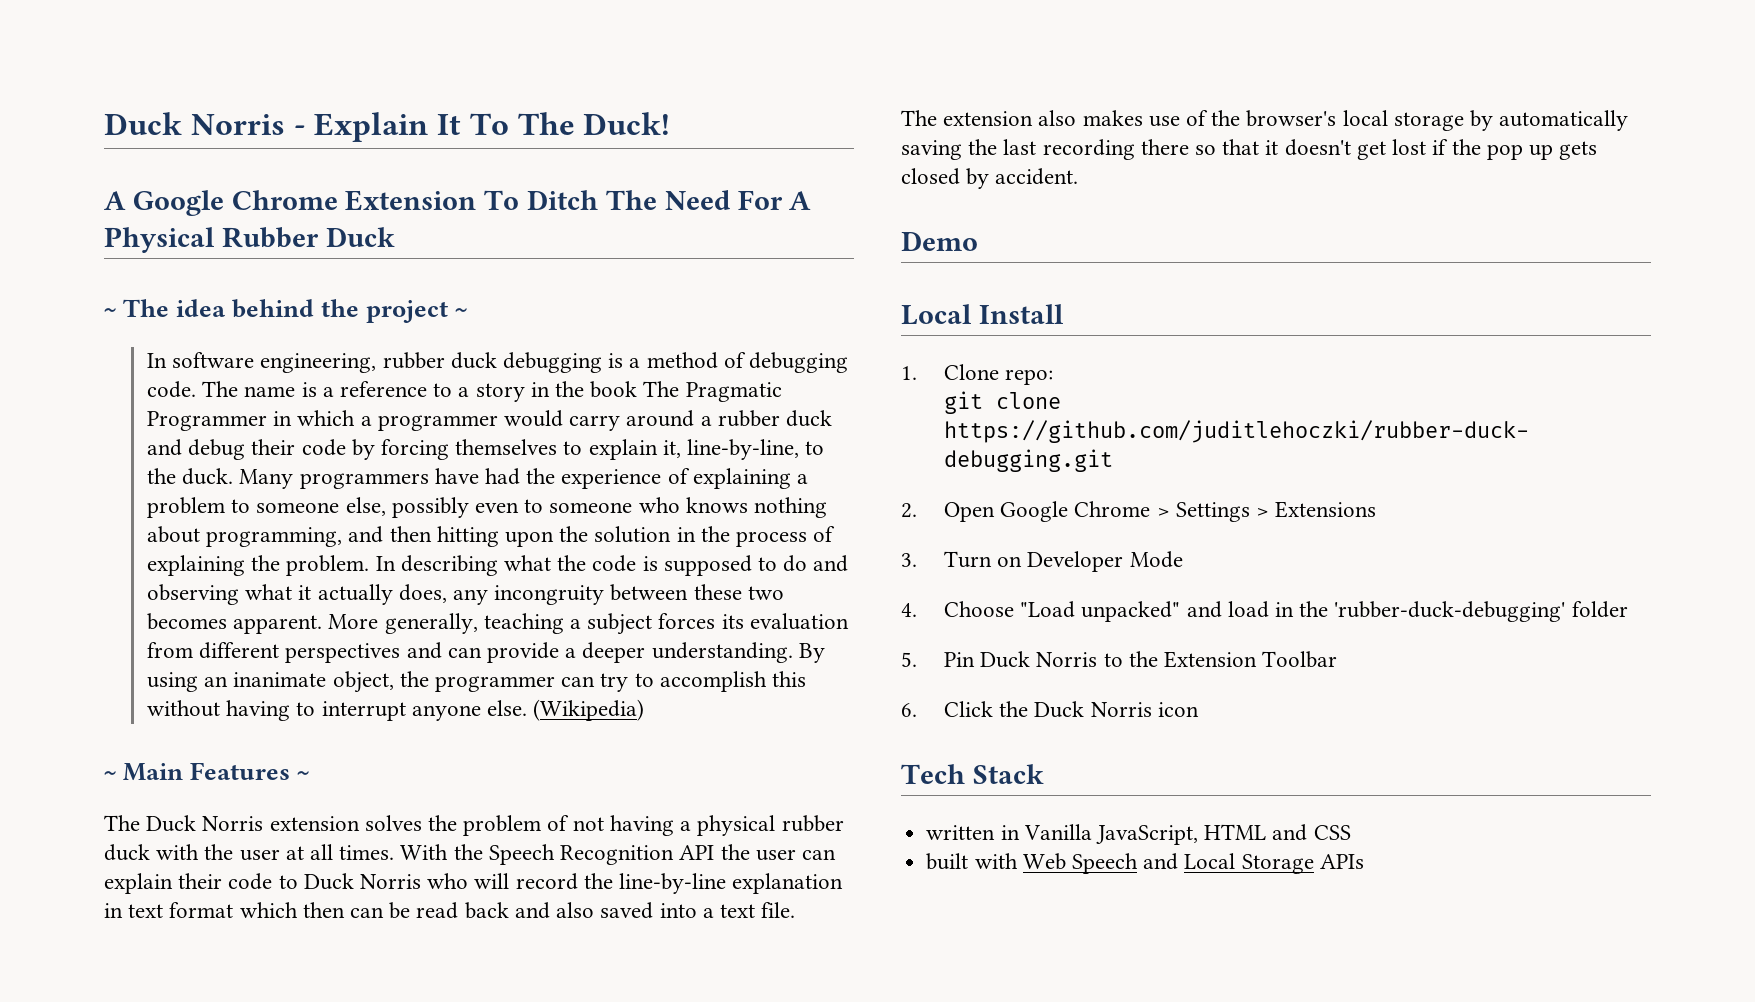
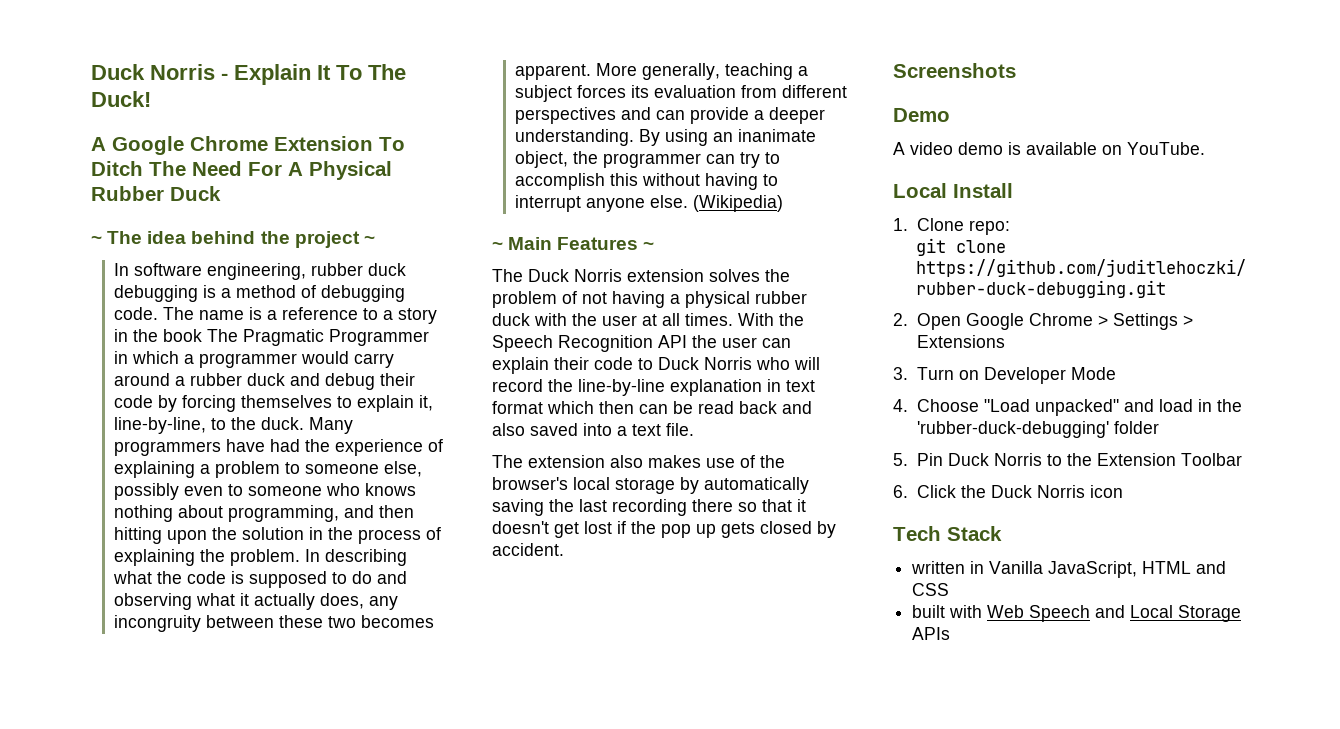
(1079, 176) none -> [893,63,1016,78] // Screenshots
(978, 241) none -> [893,142,1205,155] // A video demo is available on YouTube.

